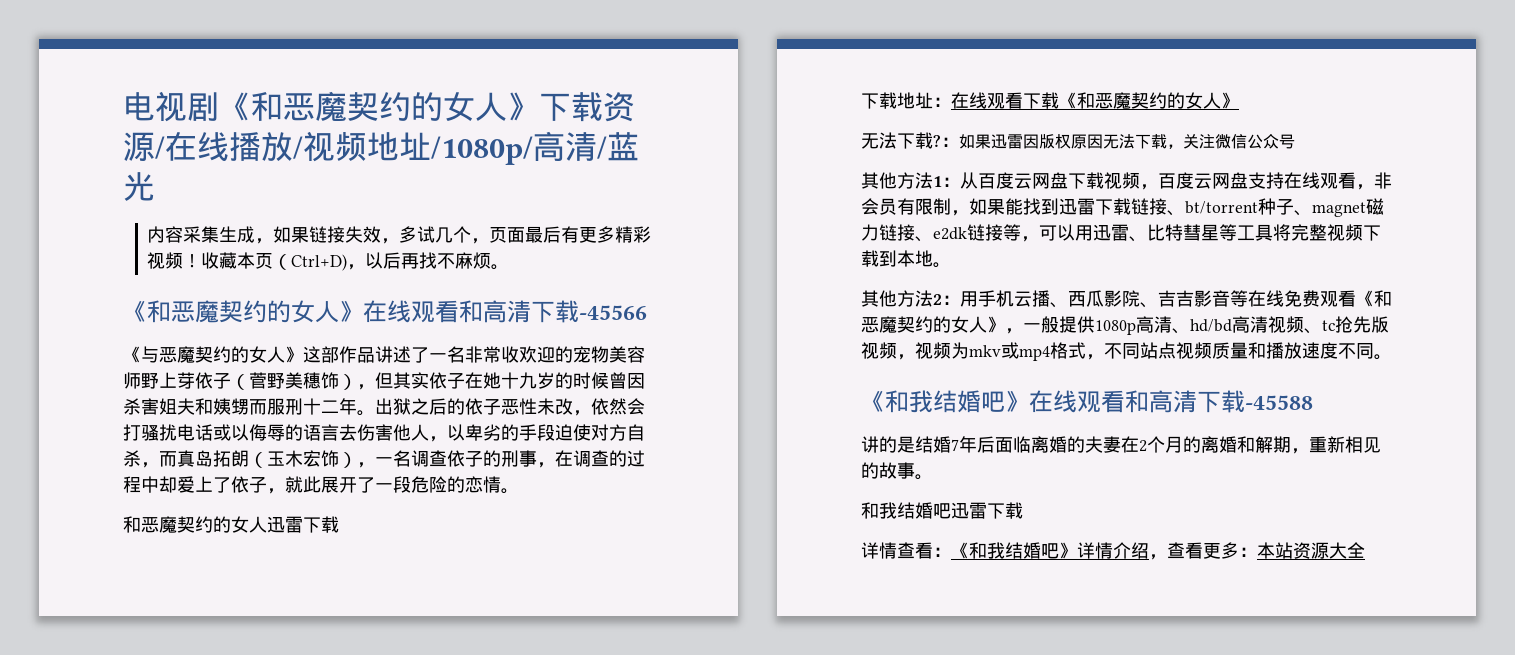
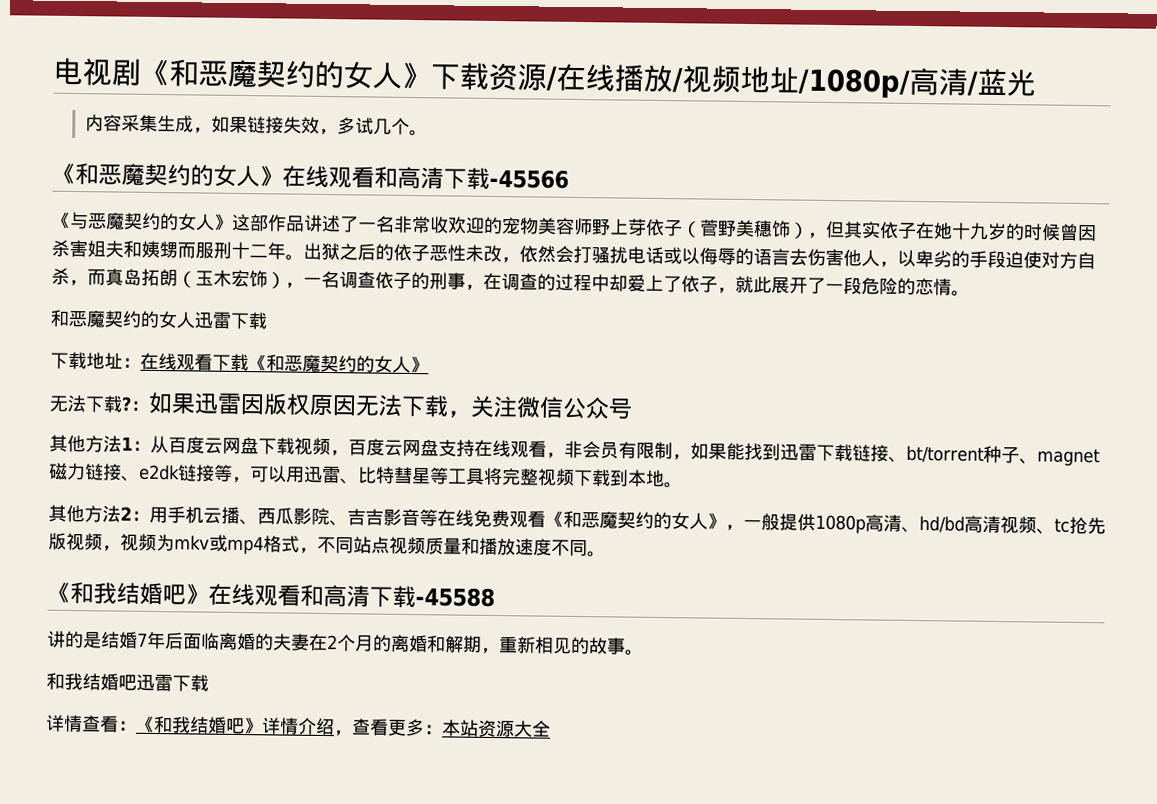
[471,226,652,244] [147,252,492,271] ，页面最后有更多精彩视频！收藏本页（Ctrl+D)，以后再找不麻烦 -> (410, 126) none

